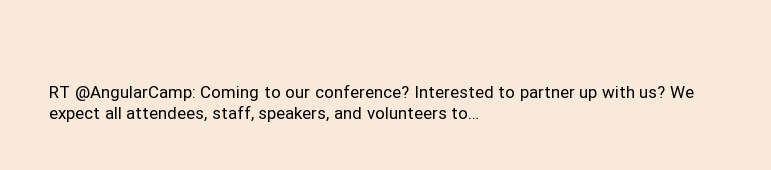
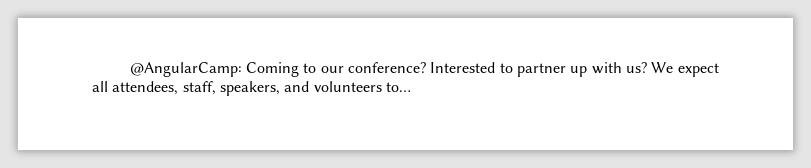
[49,86,70,98] RT -> (129, 69) none

